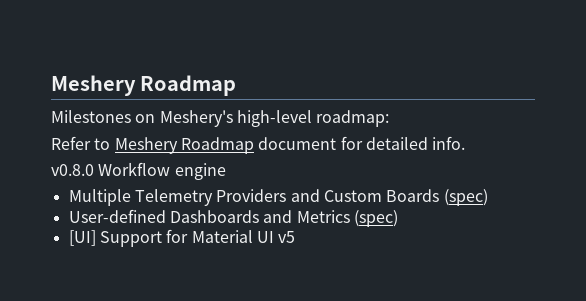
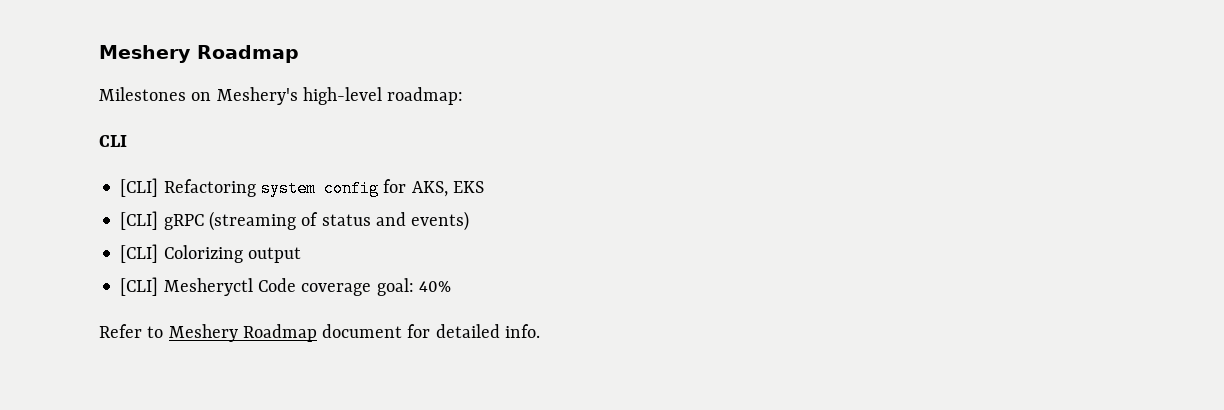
(390, 118) none -> [99,135,127,147] [120,178,484,197] [120,211,470,231] [120,244,301,263] [120,277,451,296] // CLI // [CLI] Refactoring system config for AKS, EKS // [CLI] gRPC (streaming of status and events) // [CLI] Colorizing output // [CLI] Mesheryctl Code coverage goal: 40%
[51,162,226,180] [68,189,488,206] [68,209,398,227] [68,229,296,247] // v0.8.0 Workflow engine // Multiple Telemetry Providers and Custom Boards (spec) // User-defined Dashboards and Metrics (spec) // [UI] Support for Material UI v5 -> (540, 331) none

